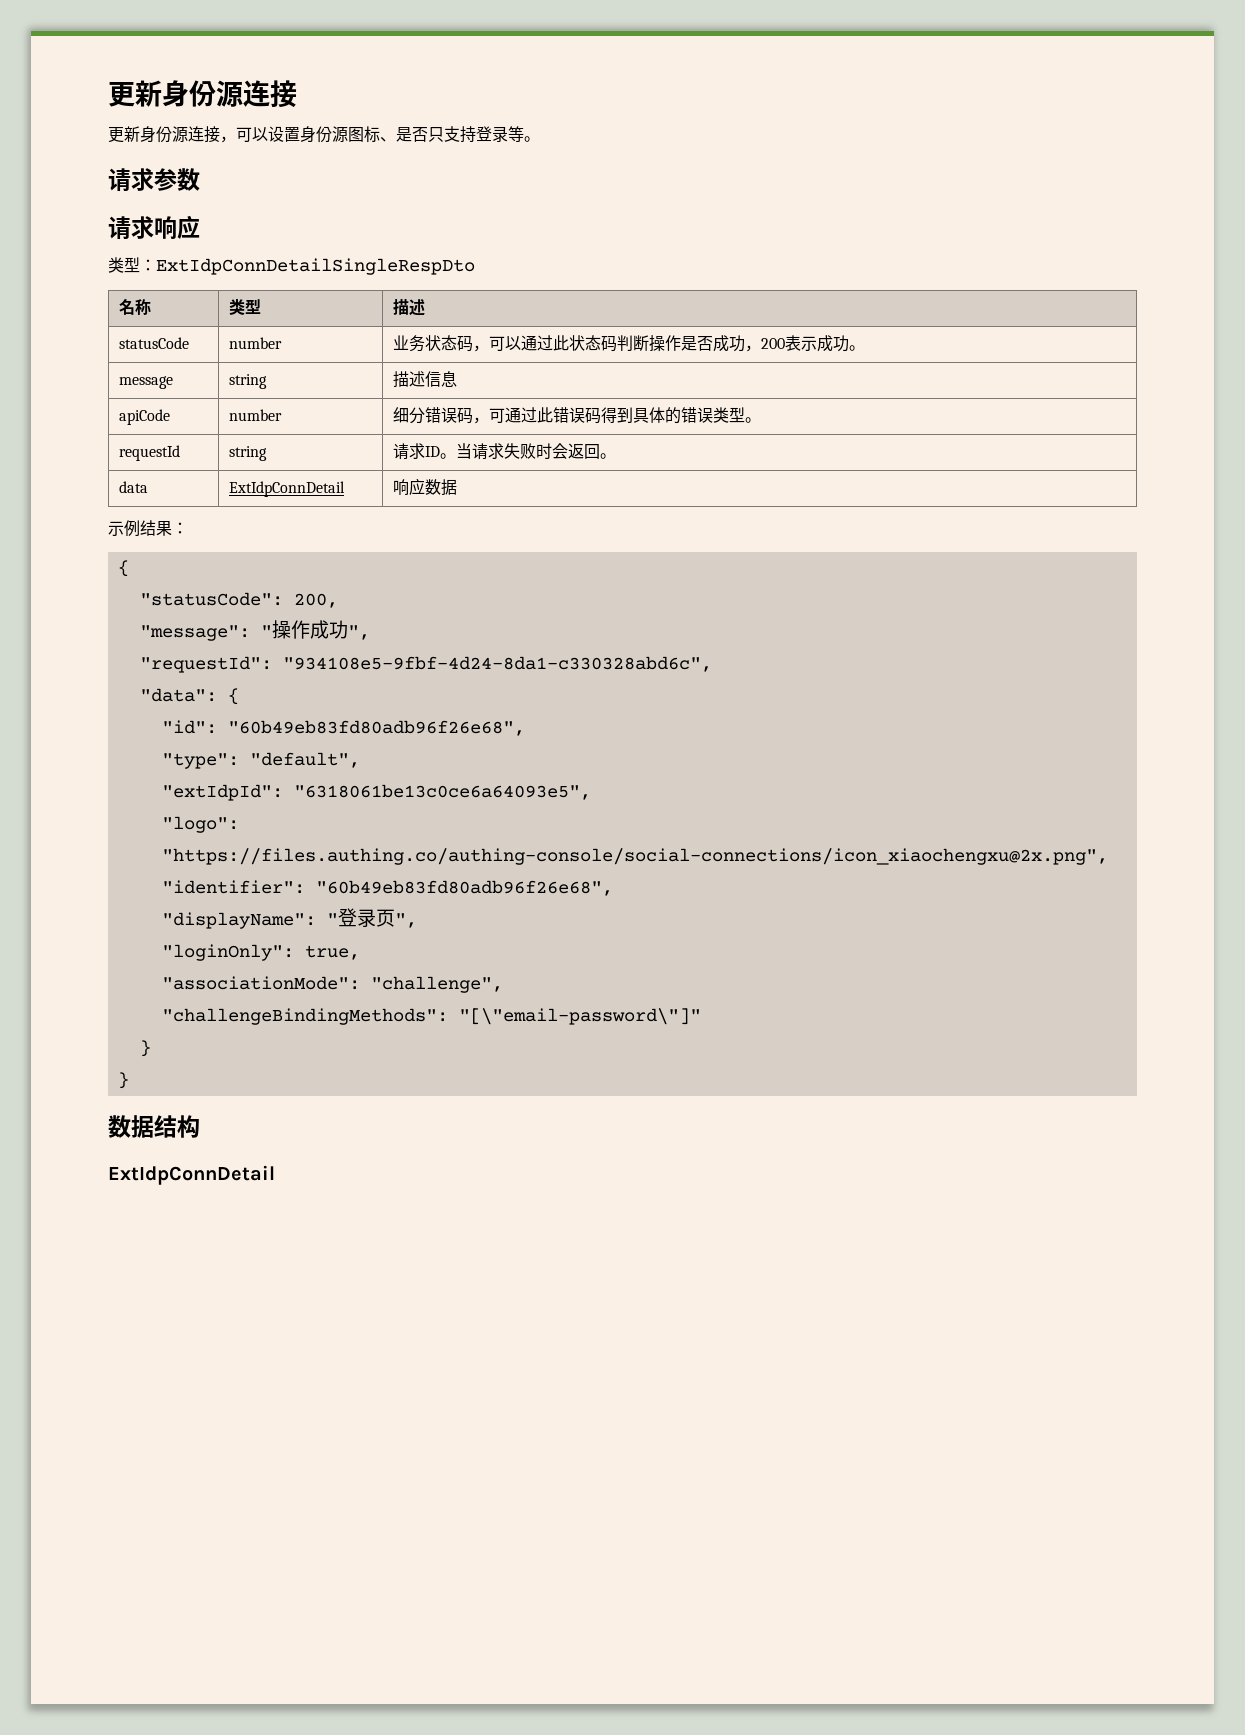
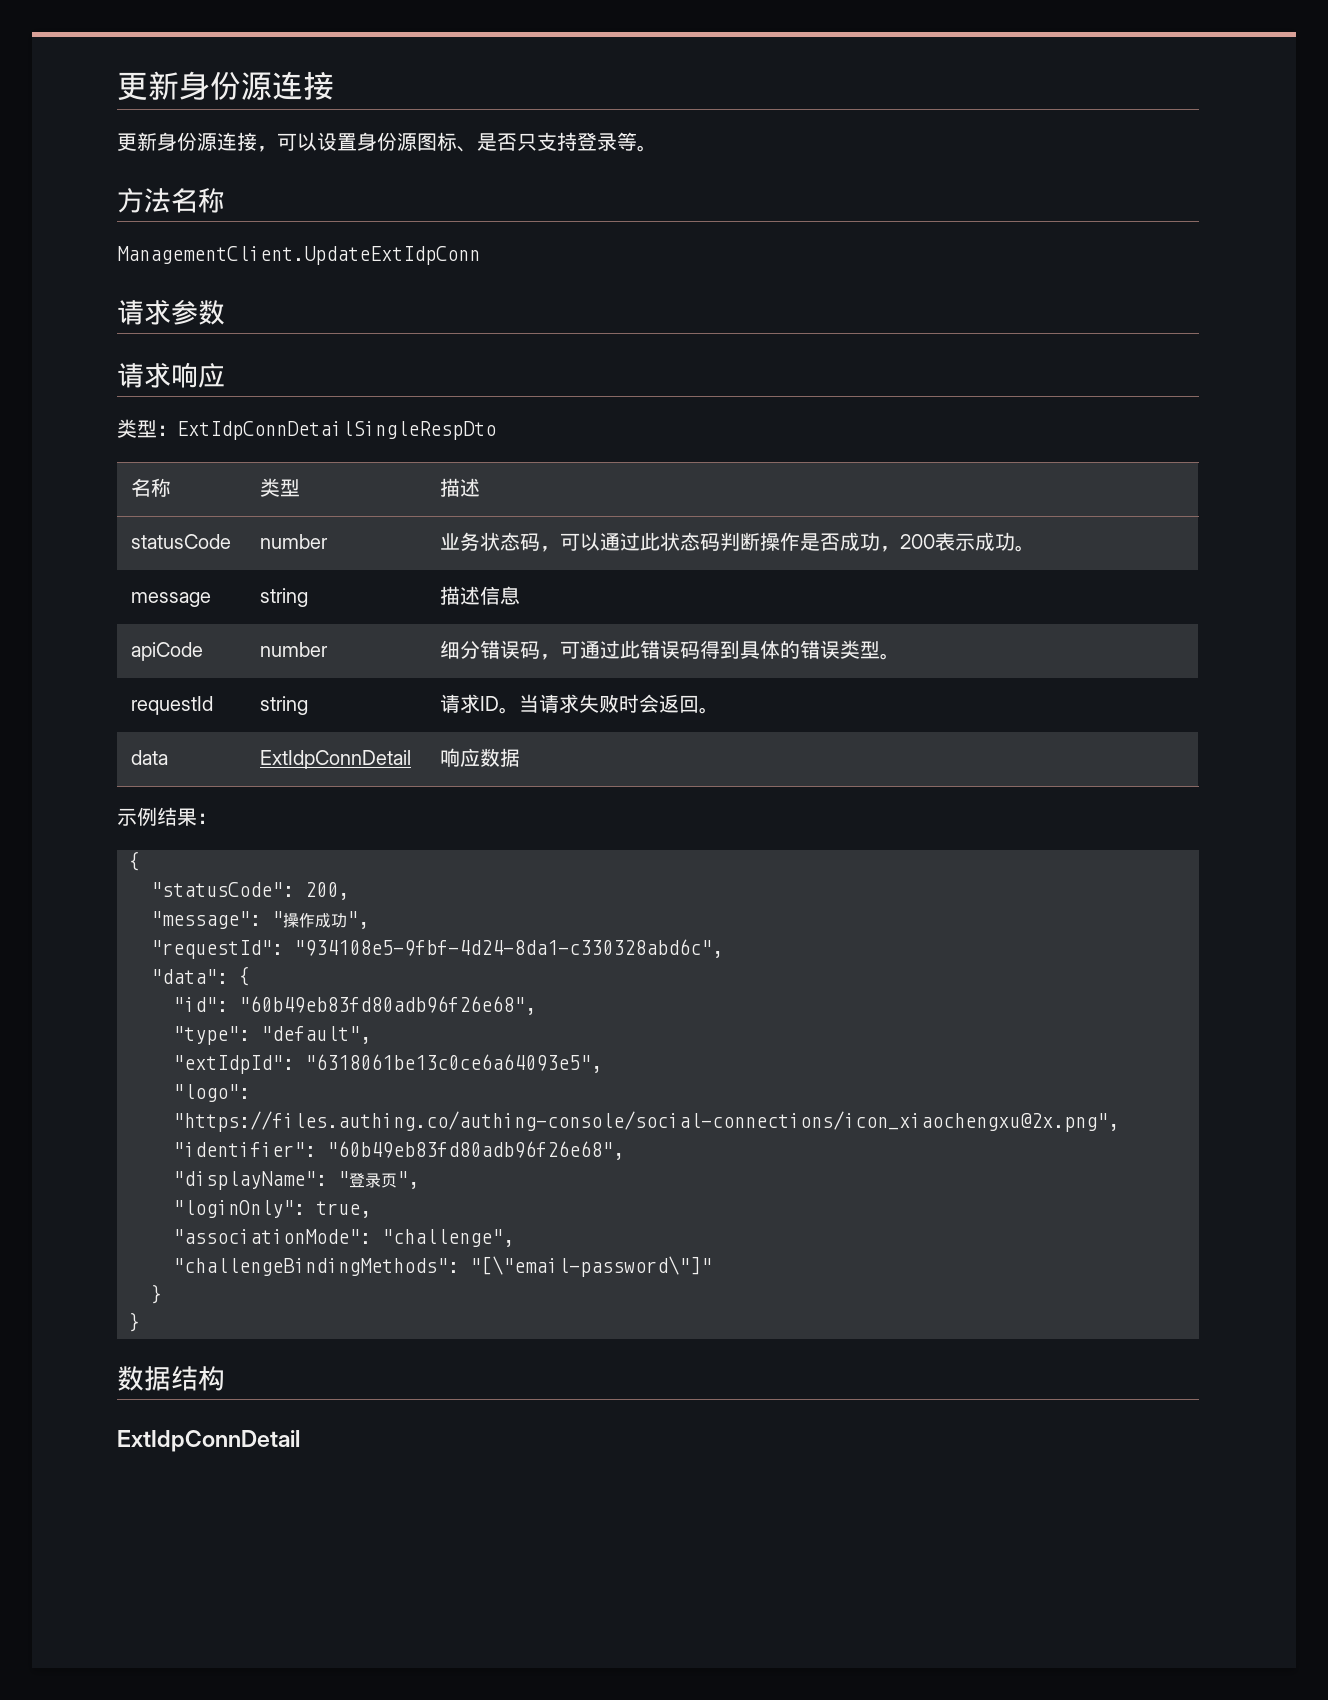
(540, 139) none -> [117,188,225,213] [117,246,480,265] // 方法名称 // ManagementClient.UpdateExtIdpConn

